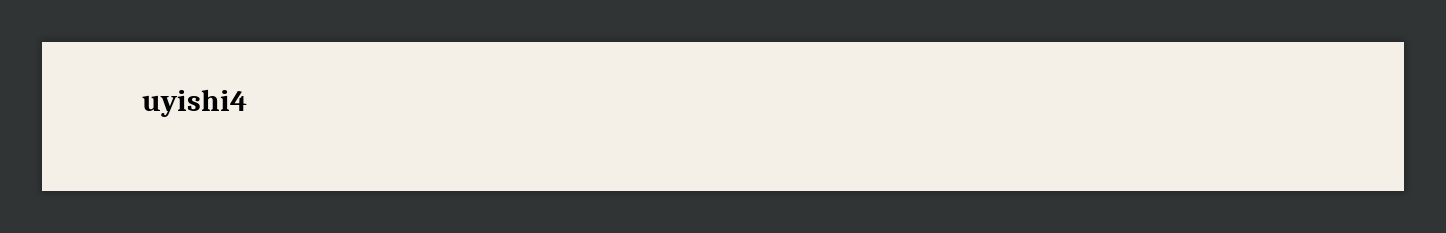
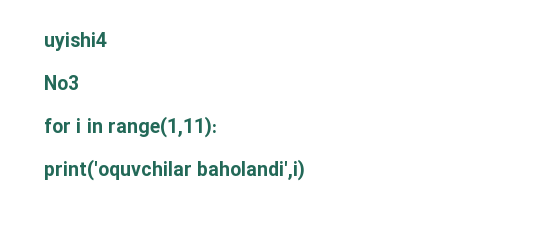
(247, 103) none -> [44,75,79,90] [44,116,217,138] [44,159,306,181] // No3 // for i in range(1,11): // print('oquvchilar baholandi',i)

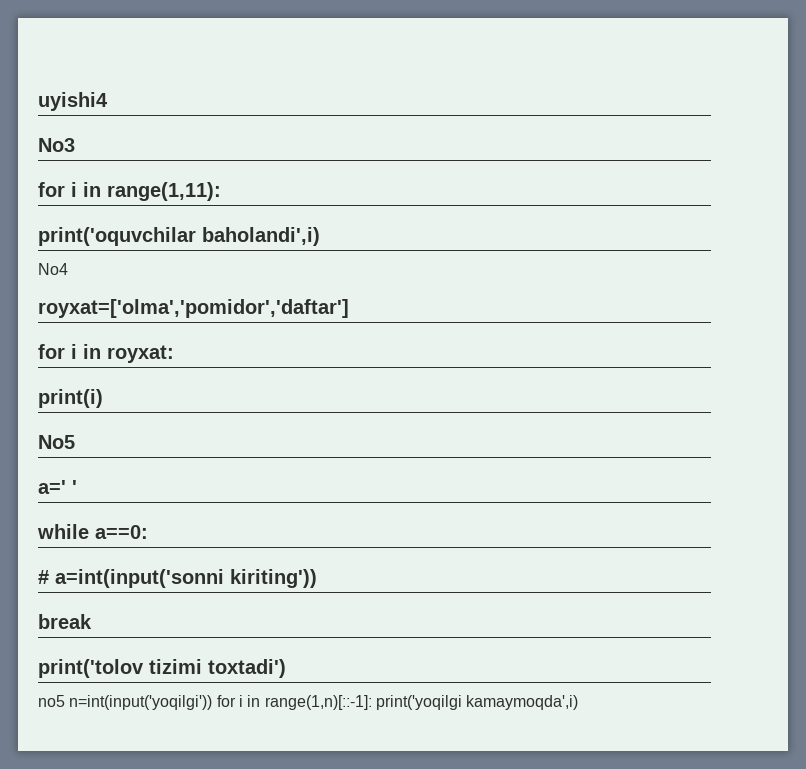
(306, 170) none -> [38,263,68,275] [38,299,349,318] [38,344,174,363] [38,389,103,408] [38,435,75,449] [38,480,77,494] [37,524,148,539] [38,569,317,588] [38,614,92,629] [38,659,286,678] [38,695,579,710] // No4 // royxat=['olma','pomidor','daftar'] // for i in royxat: // print(i) // No5 // a=' ' // while a==0: // # a=int(input('sonni kiriting')) // break // print('tolov tizimi toxtadi') // no5 n=int(input('yoqilgi')) for i in range(1,n)[::-1]: print('yoqilgi kamaymoqda',i)

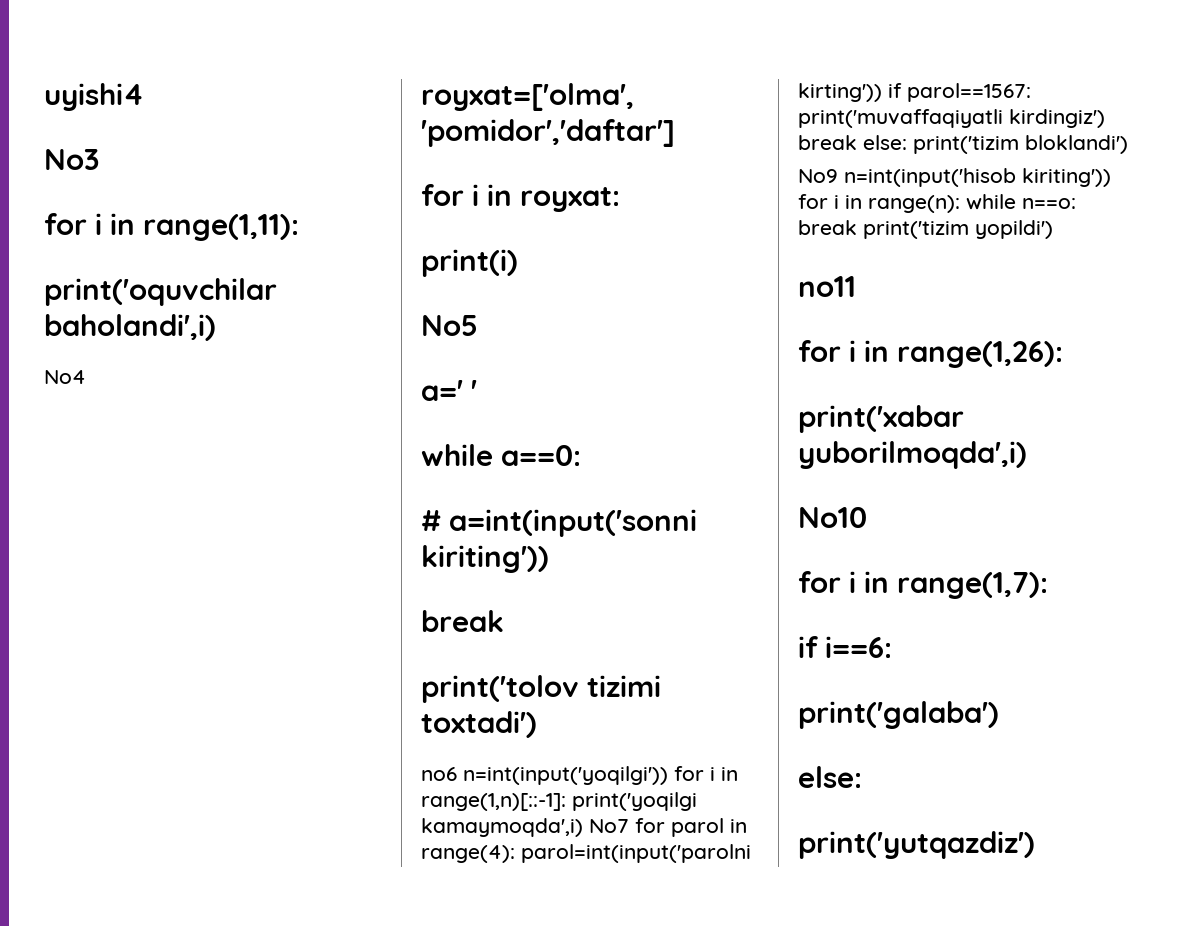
[38,695,65,707] no5 -> [421,767,457,781] no6
(579, 702) none -> [589,818,747,837] [421,844,751,863] [798,83,1031,102] [798,109,1105,128] [798,135,1128,154] [798,168,1111,187] [798,194,1076,213] [798,220,1053,239] [798,276,856,297] [798,340,1063,368] [798,405,964,433] [798,441,1027,469] [798,507,867,528] [798,571,1048,599] [798,636,892,658] [798,701,999,729] [798,766,862,788] [798,831,1035,859] No7 for parol in range(4): parol=int(input('parolni kirting')) if parol==1567: print('muvaffaqiyatli kirdingiz') break else: print('tizim bloklandi') // No9 n=int(input('hisob kiriting')) for i in range(n): while n==o: break print('tizim yopildi') // no11 // for i in range(1,26): // print('xabar yuborilmoqda',i) // No10 // for i in range(1,7): // if i==6: // print('galaba') // else: // print('yutqazdiz')

